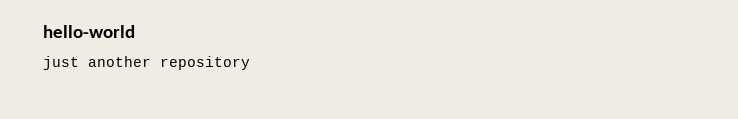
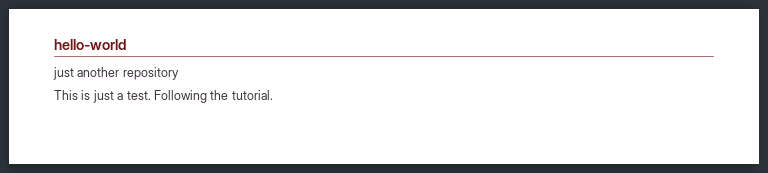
(250, 63) none -> [54,90,273,103] // This is just a test. Following the tutorial.

